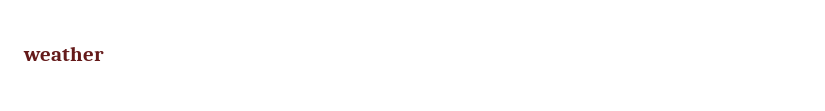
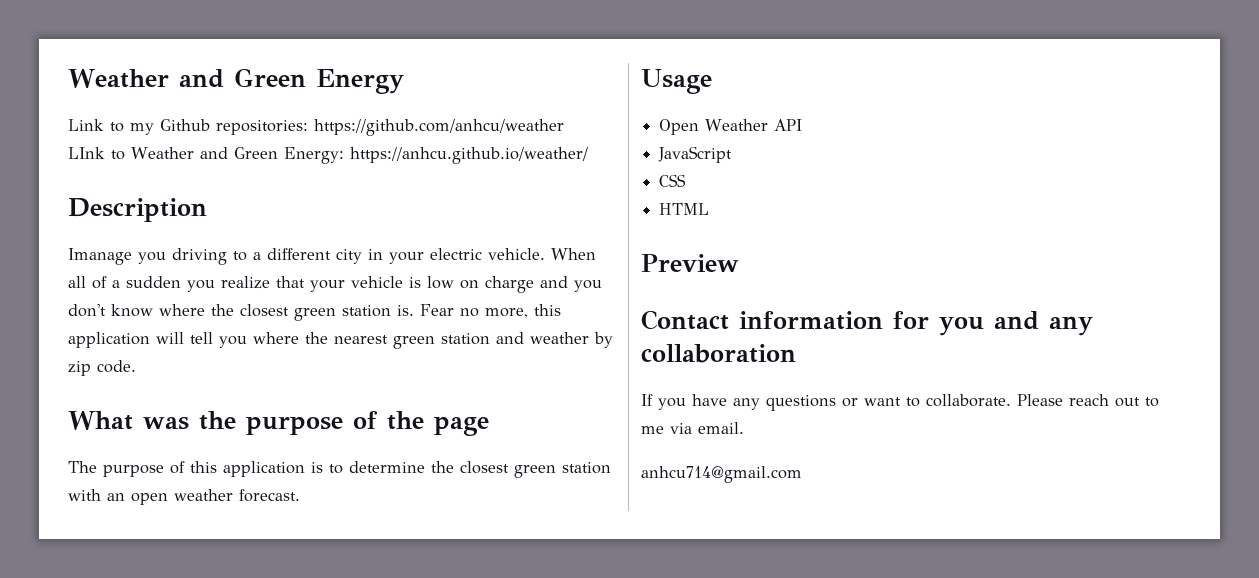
[23,46,104,61] weather -> [68,68,404,94] [68,119,564,136] [68,147,588,164] [68,198,207,222] [68,248,596,265] [68,276,602,293] [68,304,561,321] [68,332,613,349] [68,360,136,376] [68,411,489,436] [68,461,611,478] [68,489,300,505] [641,69,712,94] [659,119,803,135] [658,146,733,163] [659,174,687,187] [659,203,710,215] [641,254,739,272] [641,310,1093,336] [641,344,796,363] [641,394,1159,411] [641,422,744,434] [641,466,802,483] Weather and Green Energy // Link to my Github repositories: https://github.com/anhcu/weather // LInk to Weather and Green Energy: https://anhcu.github.io/weather/ // Description // Imanage you driving to a different city in your electric vehicle. When all of a sudden you realize that your vehicle is low on charge and you don't know where the closest green station is. Fear no more, this application will tell you where the nearest green station and weather by zip code. // What was the purpose of the page // The purpose of this application is to determine the closest green station with an open weather forecast. // Usage // Open Weather API // JavaScript // CSS // HTML // Preview // Contact information for you and any collaboration // If you have any questions or want to collaborate. Please reach out to me via email. // anhcu714@gmail.com

